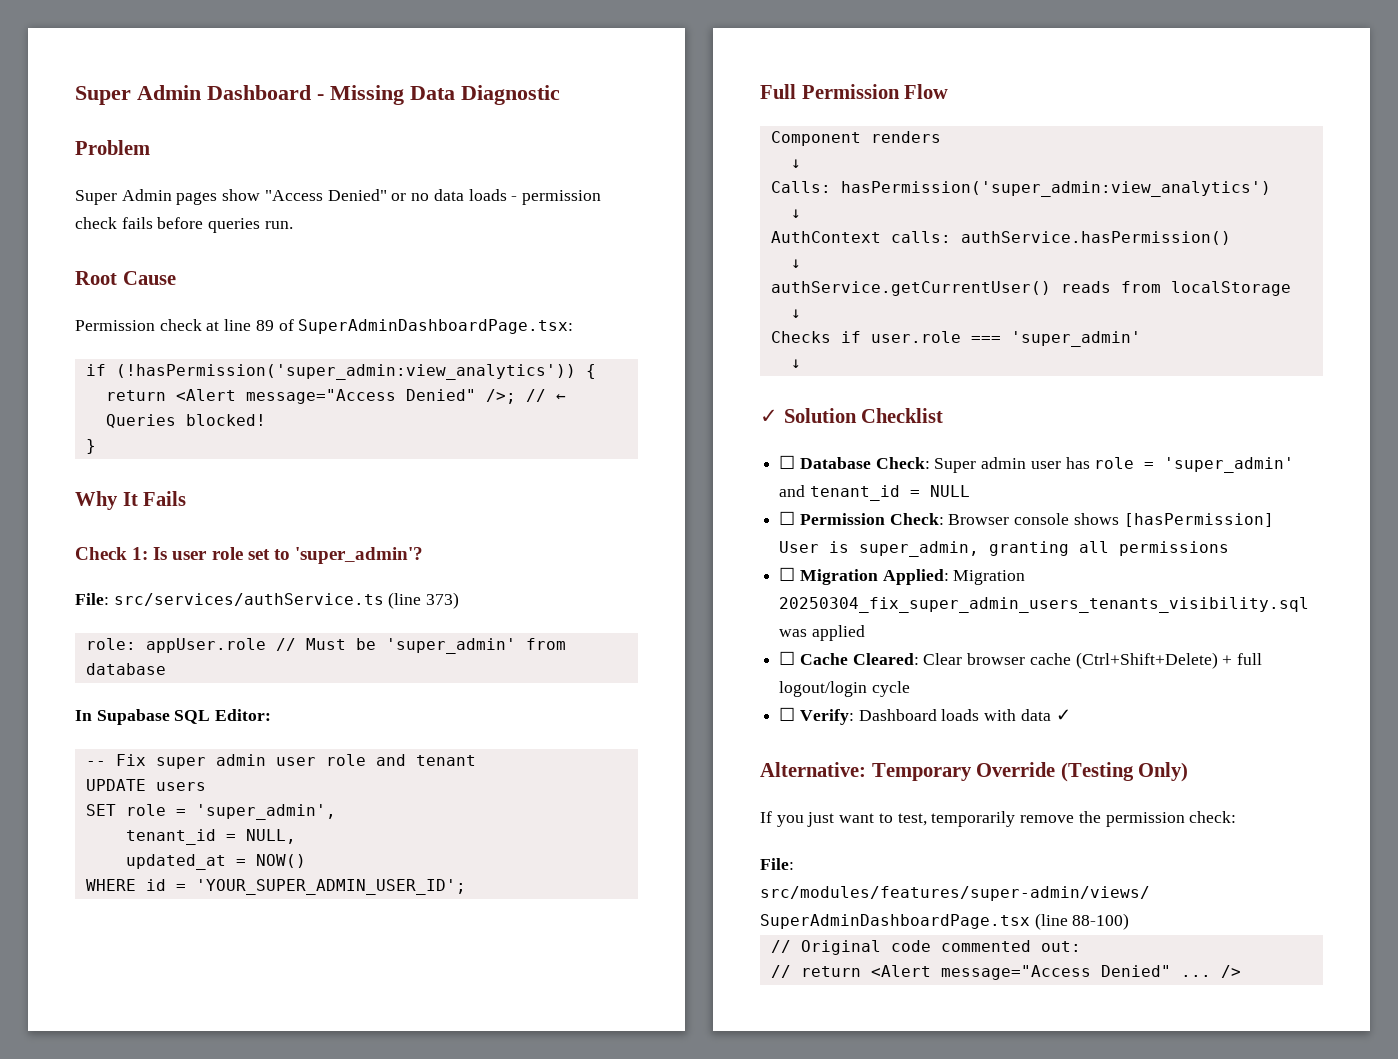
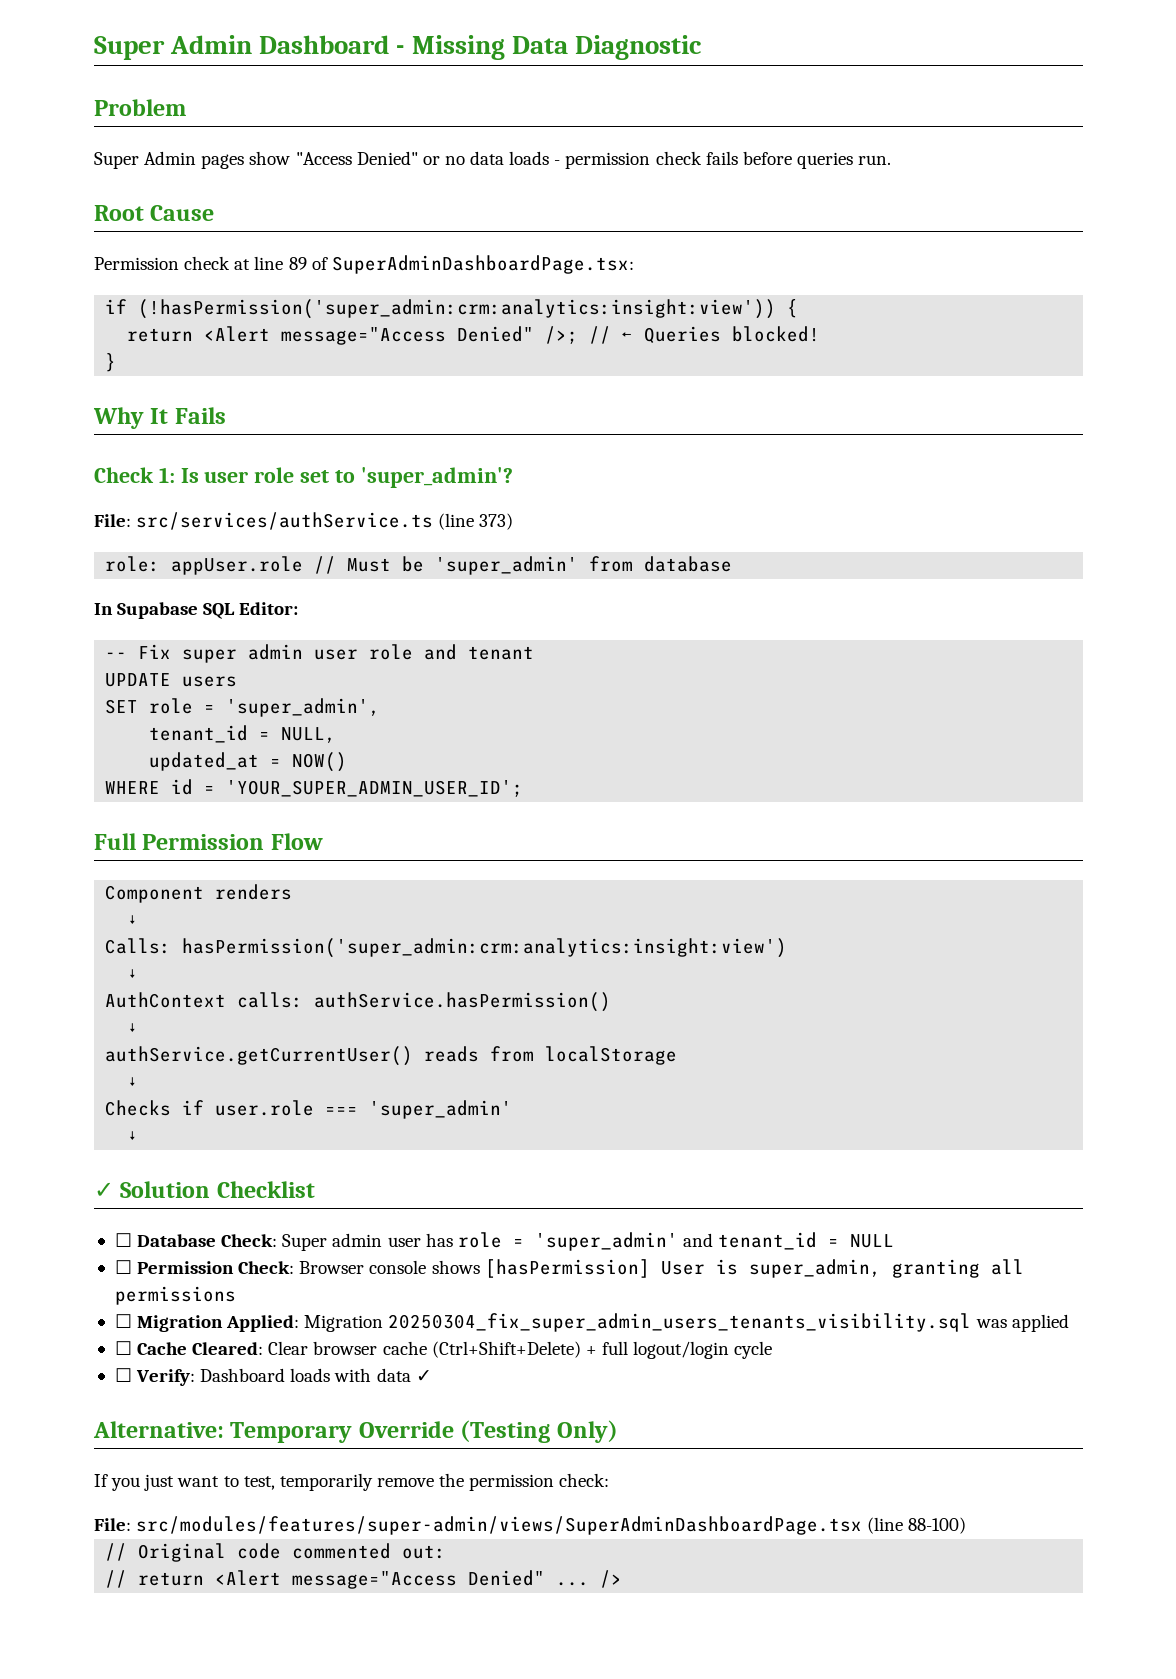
[115,364,576,380] (!hasPermission('super_admin:view_analytics')) -> [138,299,777,319] (!hasPermission('super_admin:crm:analytics:insight:view'))
[840,181,1271,197] hasPermission('super_admin:view_analytics') -> [182,938,788,958] hasPermission('super_admin:crm:analytics:insight:view')

